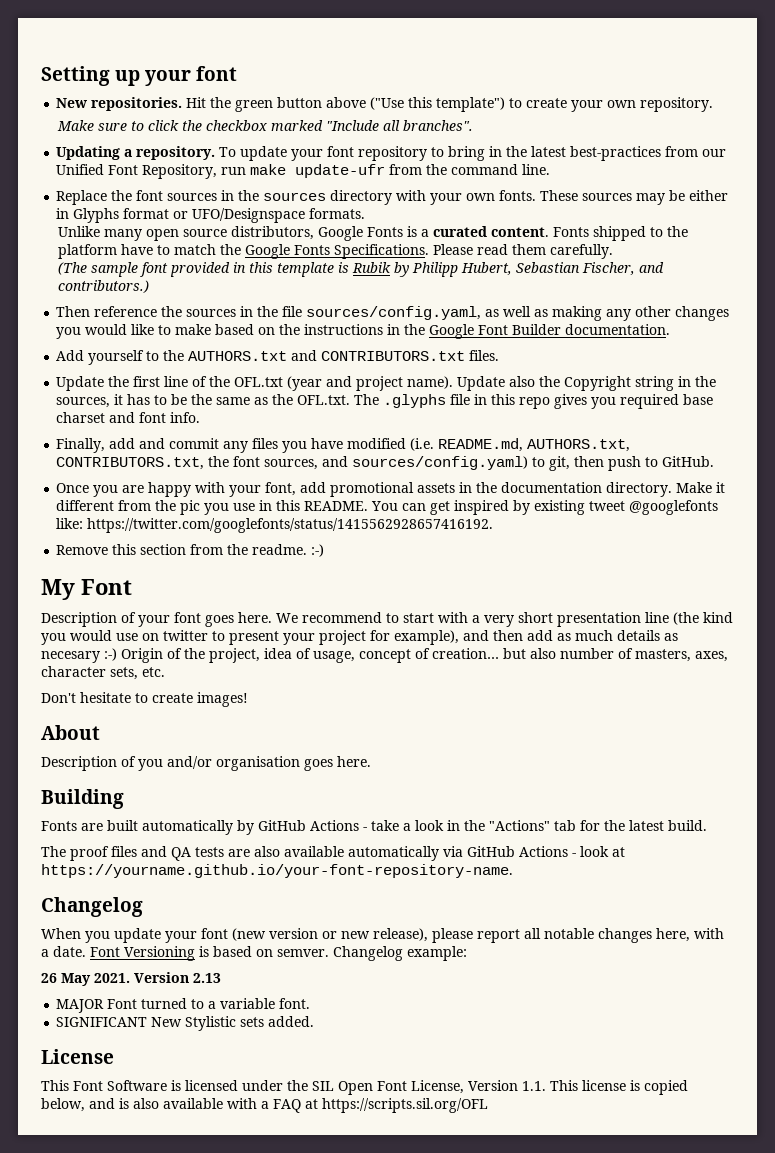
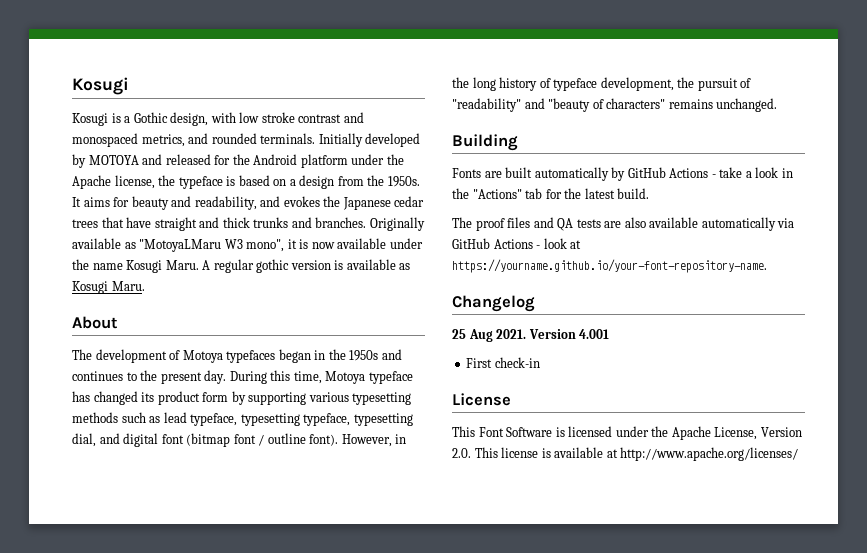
[41,66,238,86] [56,97,714,112] [57,120,474,131] [56,146,727,161] [56,164,551,179] [56,190,729,205] [56,208,366,223] [58,226,689,241] [58,244,614,259] [58,262,665,277] [58,280,150,293] [56,306,730,321] [56,324,671,339] [56,350,500,365] [56,376,717,391] [56,394,714,409] [56,412,201,423] [56,438,631,453] [56,456,715,471] [56,482,726,497] [56,500,719,515] [56,518,494,533] [56,544,325,557] [41,579,132,600] [41,612,733,627] [41,630,678,645] [41,648,728,663] [41,666,165,680] [41,692,248,707] [41,725,100,740] [41,756,371,771] Setting up your font // New repositories. Hit the green button above ("Use this template") to create your own repository. // Make sure to click the checkbox marked "Include all branches". // Updating a repository. To update your font repository to bring in the latest best-practices from our Unified Font Repository, run make update-ufr from the command line. // Replace the font sources in the sources directory with your own fonts. These sources may be either in Glyphs format or UFO/Designspace formats. // Unlike many open source distributors, Google Fonts is a curated content. Fonts shipped to the platform have to match the Google Fonts Specifications. Please read them carefully. // (The sample font provided in this template is Rubik by Philipp Hubert, Sebastian Fischer, and contributors.) // Then reference the sources in the file sources/config.yaml, as well as making any other changes you would like to make based on the instructions in the Google Font Builder documentation. // Add yourself to the AUTHORS.txt and CONTRIBUTORS.txt files. // Update the first line of the OFL.txt (year and project name). Update also the Copyright string in the sources, it has to be the same as the OFL.txt. The .glyphs file in this repo gives you required base charset and font info. // Finally, add and commit any files you have modified (i.e. README.md, AUTHORS.txt, CONTRIBUTORS.txt, the font sources, and sources/config.yaml) to git, then push to GitHub. // Once you are happy with your font, add promotional assets in the documentation directory. Make it different from the pic you use in this README. You can get inspired by existing tweet @googlefonts like: https://twitter.com/googlefonts/status/1415562928657416192. // Remove this section from the readme. :-) // My Font // Description of your font goes here. We recommend to start with a very short presentation line (the kind you would use on twitter to present your project for example), and then add as much details as necesary :-) Origin of the project, idea of usage, concept of creation… but also number of masters, axes, character sets, etc. // Don't hesitate to create images! // About // Description of you and/or organisation goes here. -> [72,77,129,95] [72,112,364,126] [72,133,421,147] [72,154,404,168] [72,175,420,189] [72,196,425,210] [72,217,425,231] [72,238,423,252] [72,259,411,273] [72,281,145,294] [72,316,118,329] [72,349,402,363] [72,370,413,384] [72,391,412,405] [72,412,413,426] [72,433,407,447] [452,77,752,91] [452,98,778,112] Kosugi // Kosugi is a Gothic design, with low stroke contrast and monospaced metrics, and rounded terminals. Initially developed by MOTOYA and released for the Android platform under the Apache license, the typeface is based on a design from the 1950s. It aims for beauty and readability, and evokes the Japanese cedar trees that have straight and thick trunks and branches. Originally available as "MotoyaLMaru W3 mono", it is now available under the name Kosugi Maru. A regular gothic version is available as Kosugi Maru. // About // The development of Motoya typefaces began in the 1950s and continues to the present day. During this time, Motoya typeface has changed its product form by supporting various typesetting methods such as lead typeface, typesetting typeface, typesetting dial, and digital font (bitmap font / outline font). However, in the long history of typeface development, the pursuit of "readability" and "beauty of characters" remains unchanged.
[41,928,724,943] [41,946,467,961] [41,972,221,986] [56,998,311,1013] [56,1016,315,1031] When you update your font (new version or new release), please report all notable changes here, with a date. Font Versioning is based on semver. Changelog example: // 26 May 2021. Version 2.13 // MAJOR Font turned to a variable font. // SIGNIFICANT New Stylistic sets added. -> [452,329,610,342] [466,357,540,368] 25 Aug 2021. Version 4.001 // First check-in
[312,1081,407,1095] SIL Open Font -> [671,426,711,440] Apache
[522,1081,546,1091] 1.1. -> [452,448,471,458] 2.0.
[644,1080,688,1095] [41,1098,488,1113] copied below, and is also available with a FAQ at https://scripts.sil.org/OFL -> [554,447,799,461] available at http://www.apache.org/licenses/

